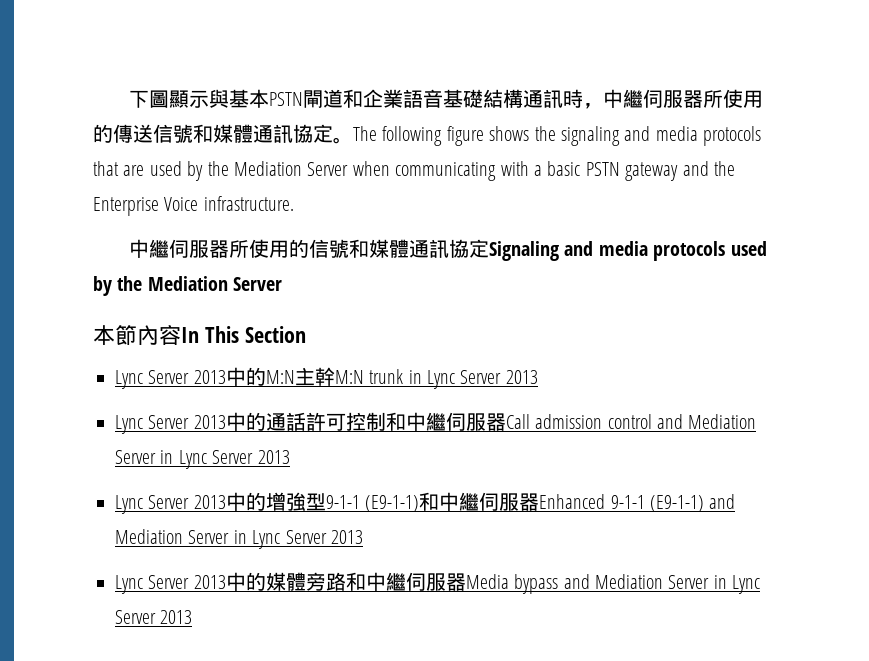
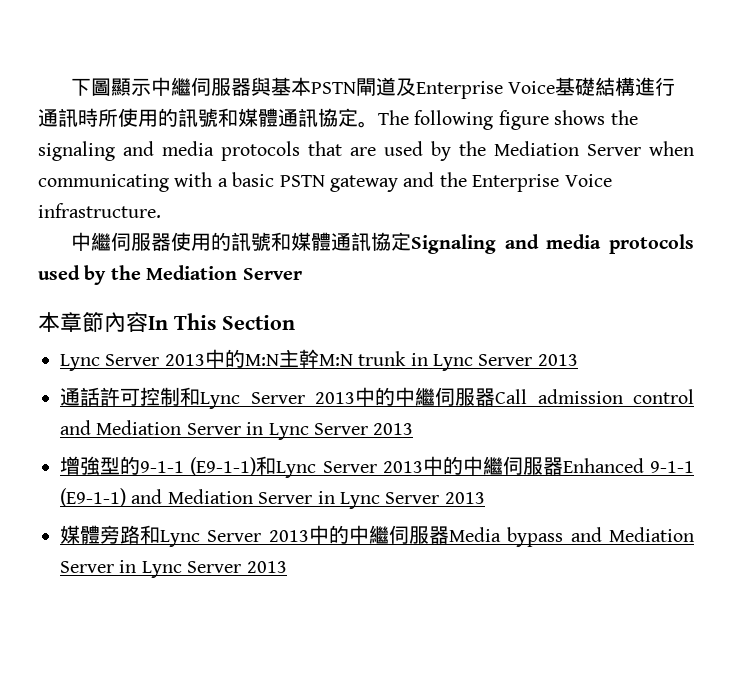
(210, 99) none -> [150,77,251,96] 中繼伺服器
[343,89,764,109] [93,124,173,143] 和企業語音基礎結構通訊時，中繼伺服器所使用的傳送信 -> [395,77,676,99] [38,108,198,127] 及Enterprise Voice基礎結構進行通訊時所使用的訊
[229,239,330,258] 所使用的信 -> [170,232,251,251] 使用的訊
(115, 335) none -> [60,312,82,332] 章
[115,412,406,434] Lync Server 2013中的通話許可控制和 -> [60,387,395,409] 通話許可控制和Lync Server 2013中的
[115,492,440,514] Lync Server 2013中的增強型9-1-1 (E9-1-1)和 -> [60,456,463,478] 增強型的9-1-1 (E9-1-1)和Lync Server 2013中的
[115,572,366,594] Lync Server 2013中的媒體旁路和 -> [60,525,349,547] 媒體旁路和Lync Server 2013中的

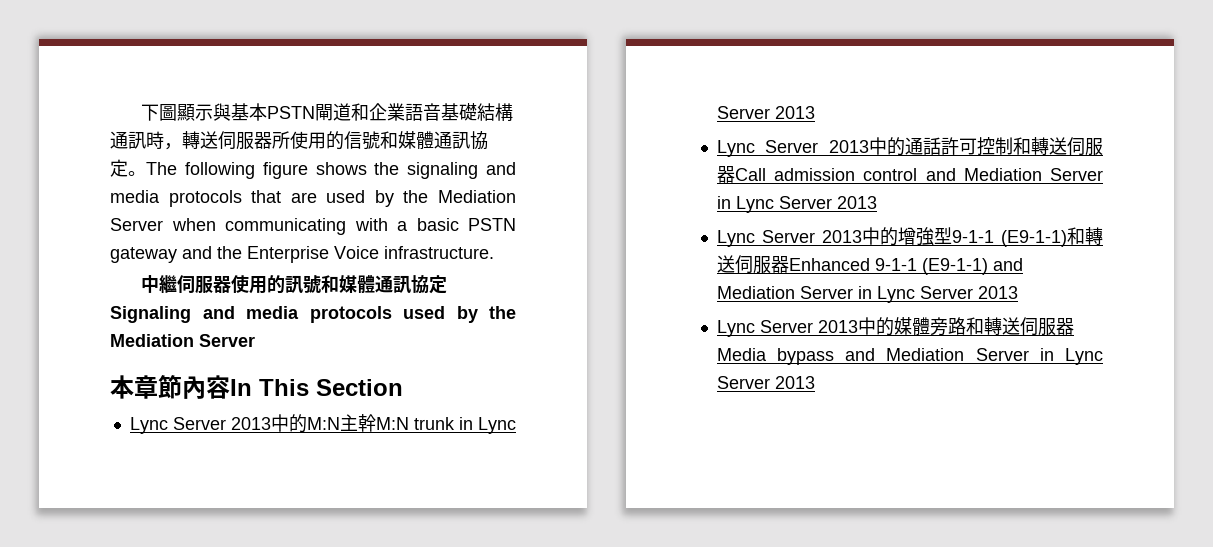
[150,77,251,96] 中繼伺服器 -> (213, 112) none
[395,77,676,99] [38,108,98,127] 及Enterprise Voice基礎結構進行通訊時 -> [350,103,513,121] [110,131,272,150] 和企業語音基礎結構通訊時，轉送伺服器
[178,108,198,127] 訊 -> [344,131,362,149] 信
[60,387,435,409] 通話許可控制和Lync Server 2013中的中繼 -> [716,137,1067,157] Lync Server 2013中的通話許可控制和轉送
[60,456,503,478] 增強型的9-1-1 (E9-1-1)和Lync Server 2013中的中繼 -> [716,227,1103,247] [716,255,735,273] Lync Server 2013中的增強型9-1-1 (E9-1-1)和轉送
[60,525,389,547] 媒體旁路和Lync Server 2013中的中繼 -> [716,317,1020,337] Lync Server 2013中的媒體旁路和轉送

